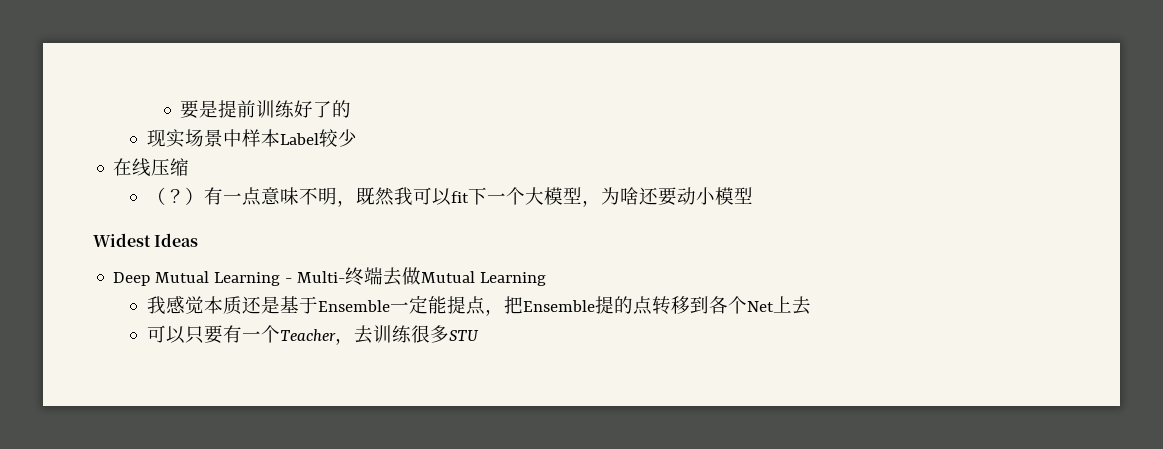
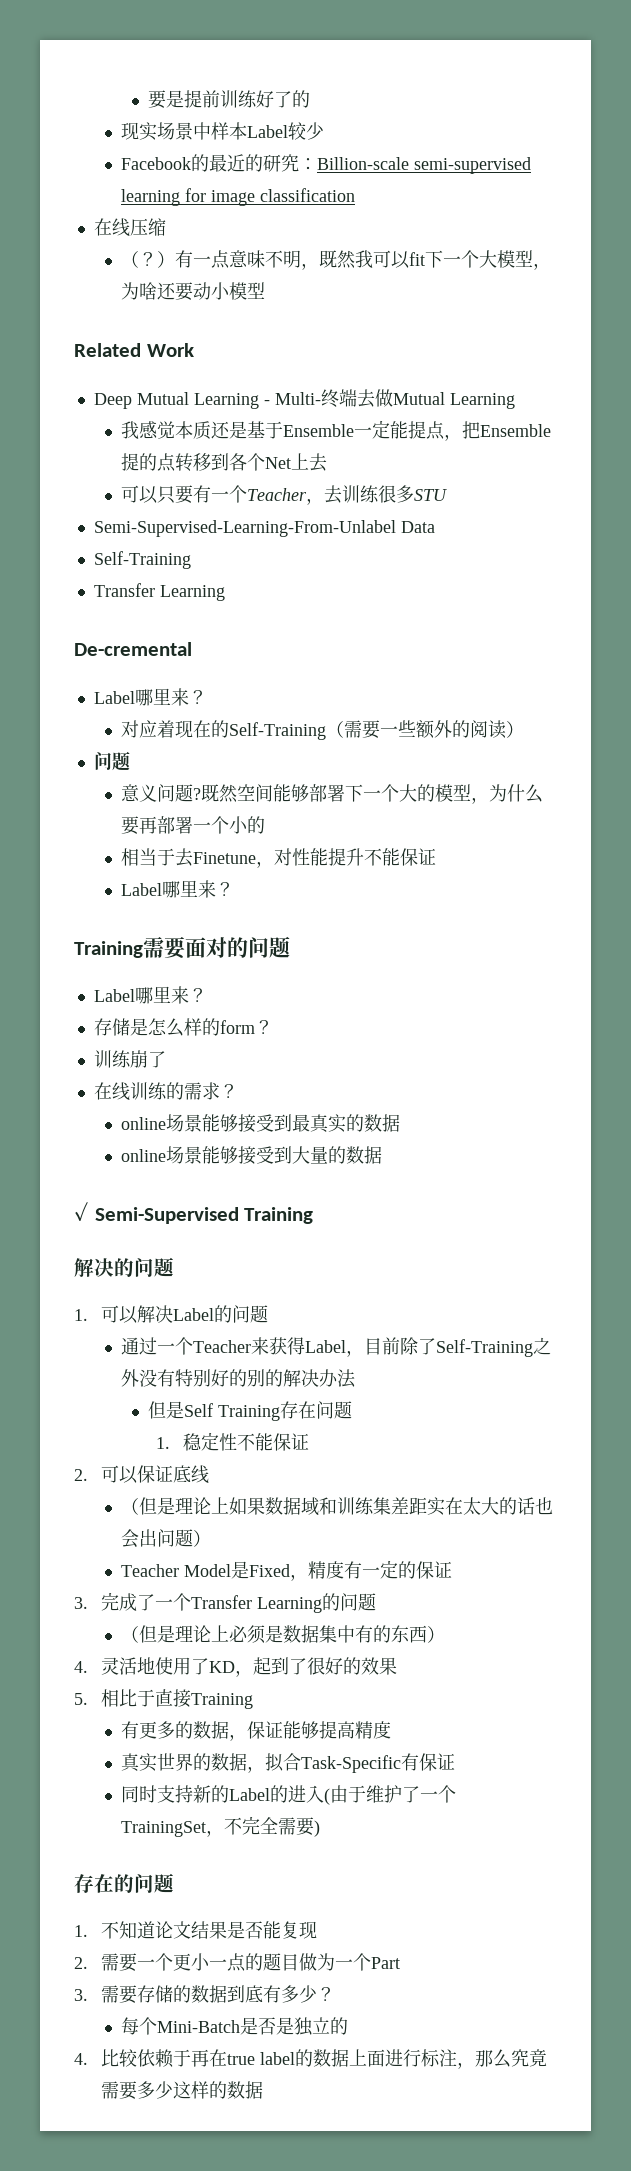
(357, 138) none -> [121,154,532,174] [121,188,356,206] // Facebook的最近的研究：Billion-scale semi-supervised learning for image classification
[93,233,199,247] Widest Ideas -> [74,343,194,357] Related Work
(479, 335) none -> [93,520,435,537] [93,551,191,569] [93,583,225,601] [74,642,192,656] [93,688,207,706] [121,720,525,740] [93,751,130,771] [121,784,544,804] [121,816,266,835] [121,848,437,868] [121,880,235,898] [74,936,290,959] [93,986,207,1004] [93,1018,273,1037] [93,1050,166,1068] [93,1082,238,1101] [121,1114,401,1133] [121,1146,383,1165] [74,1202,314,1224] [74,1257,174,1277] [74,1305,269,1324] [121,1337,552,1357] [121,1369,357,1388] [148,1401,353,1421] [155,1432,309,1451] [74,1465,210,1484] [121,1497,554,1516] [121,1529,212,1548] [121,1560,453,1581] [74,1592,377,1613] [121,1625,446,1644] [74,1657,398,1677] [74,1689,254,1709] [121,1721,392,1741] [121,1753,456,1773] [121,1785,457,1805] [121,1816,321,1837] [74,1873,174,1893] [74,1921,318,1939] [74,1953,401,1972] [74,1985,336,2004] [121,2017,349,2036] [74,2049,548,2069] [101,2081,264,2100] // Semi-Supervised-Learning-From-Unlabel Data // Self-Training // Transfer Learning // De-cremental // Label哪里来？ // 对应着现在的Self-Training（需要一些额外的阅读） // 问题 // 意义问题?既然空间能够部署下一个大的模型，为什么要再部署一个小的 // 相当于去Finetune，对性能提升不能保证 // Label哪里来？ // Training需要面对的问题 // Label哪里来？ // 存储是怎么样的form？ // 训练崩了 // 在线训练的需求？ // online场景能够接受到最真实的数据 // online场景能够接受到大量的数据 // ✓ Semi-Supervised Training // 解决的问题 // 1.可以解决Label的问题 // 通过一个Teacher来获得Label，目前除了Self-Training之外没有特别好的别的解决办法 // 但是Self Training存在问题 // 1.稳定性不能保证 // 2.可以保证底线 // （但是理论上如果数据域和训练集差距实在太大的话也会出问题） // Teacher Model是Fixed，精度有一定的保证 // 3.完成了一个Transfer Learning的问题 // （但是理论上必须是数据集中有的东西） // 4.灵活地使用了KD，起到了很好的效果 // 5.相比于直接Training // 有更多的数据，保证能够提高精度 // 真实世界的数据，拟合Task-Specific有保证 // 同时支持新的Label的进入(由于维护了一个TrainingSet，不完全需要) // 存在的问题 // 1.不知道论文结果是否能复现 // 2.需要一个更小一点的题目做为一个Part // 3.需要存储的数据到底有多少？ // 每个Mini-Batch是否是独立的 // 4.比较依赖于再在true label的数据上面进行标注，那么究竟需要多少这样的数据

